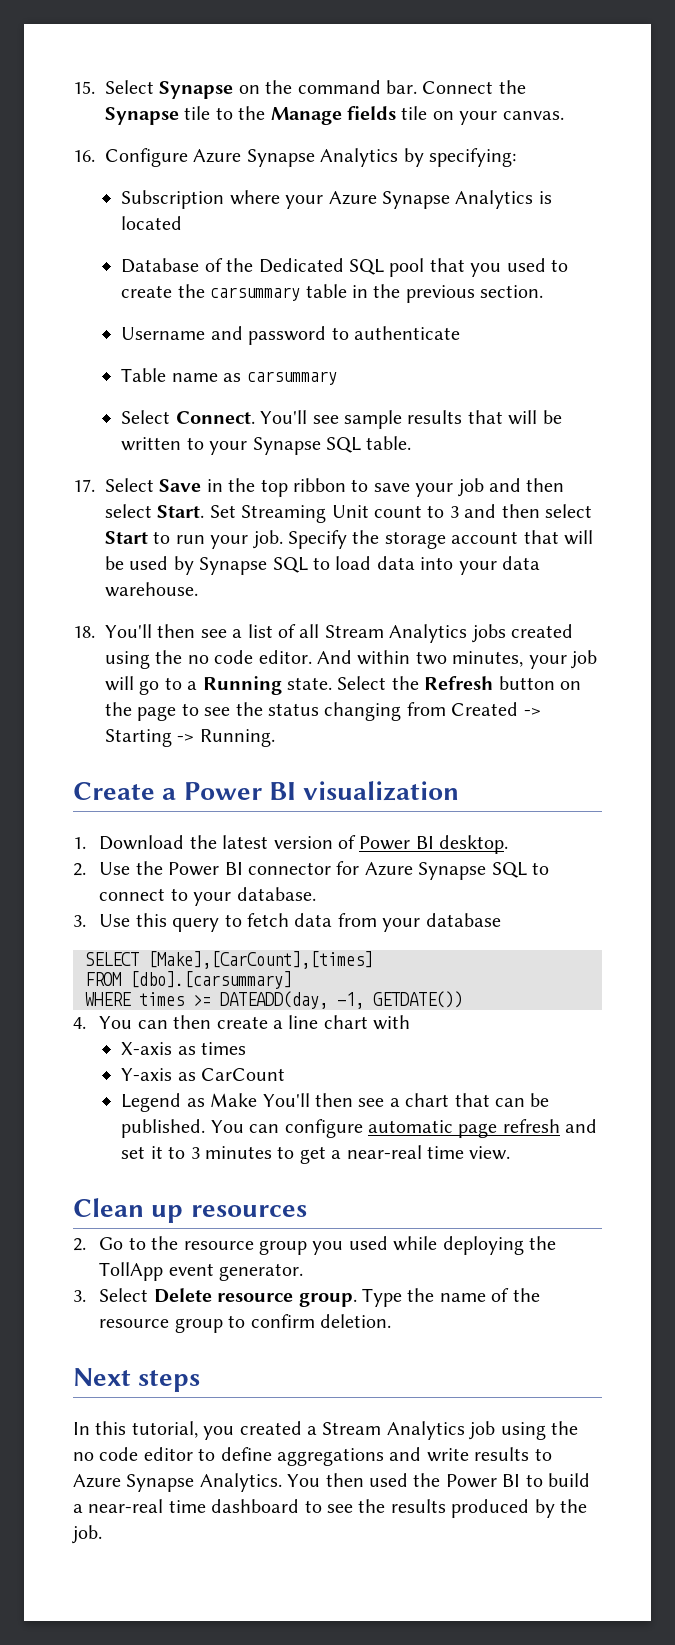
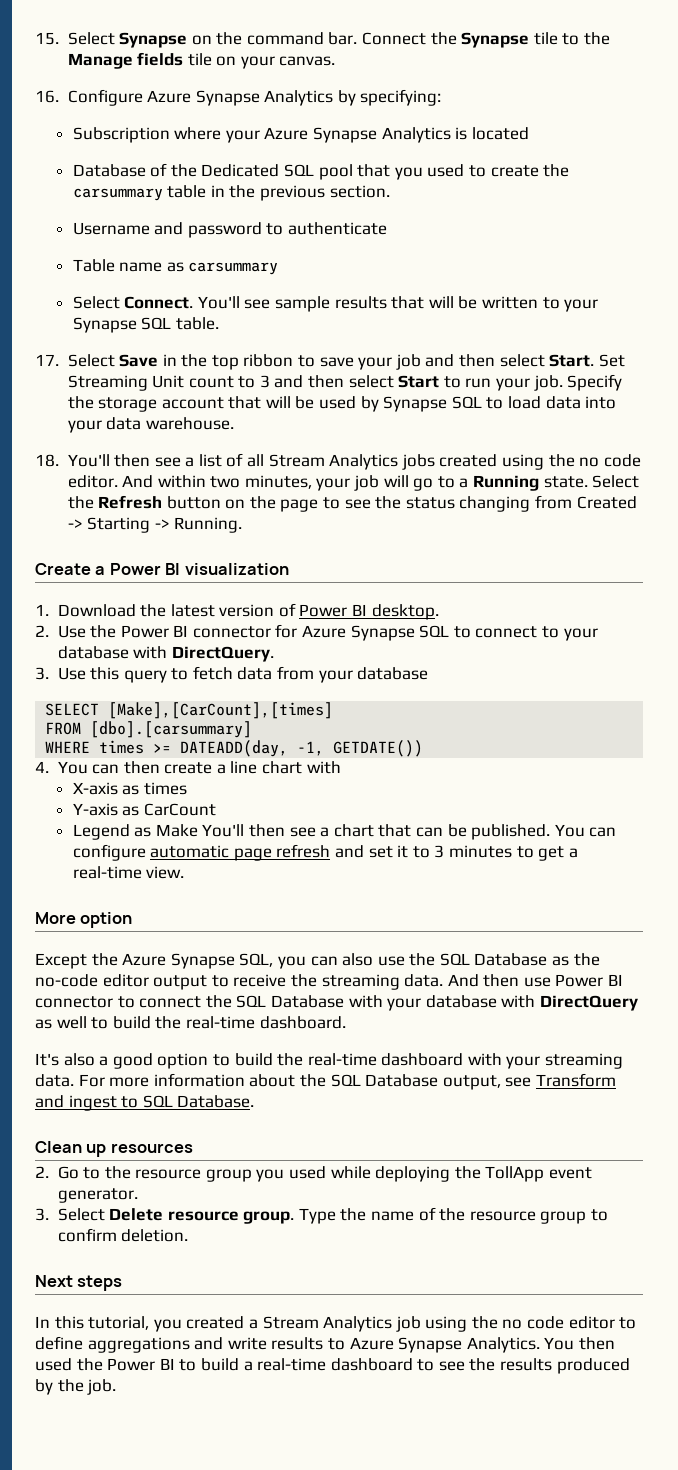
[236,887,316,901] database. -> [57,646,274,662] database with DirectQuery.
[346,1145,464,1159] near-real time -> [72,866,142,879] real-time
(511, 1153) none -> [35,912,133,928] [35,953,600,969] [35,974,624,990] [35,995,638,1011] [35,1016,346,1029] [35,1053,624,1069] [35,1073,616,1090] [35,1095,255,1111] // More option // Except the Azure Synapse SQL, you can also use the SQL Database as the no-code editor output to receive the streaming data. And then use Power BI connector to connect the SQL Database with your database with DirectQuery as well to build the real-time dashboard. // It's also a good option to build the real-time dashboard with your streaming data. For more information about the SQL Database output, see Transform and ingest to SQL Database.
[88,1499,206,1513] near-real time -> [257,1358,327,1371] real-time

